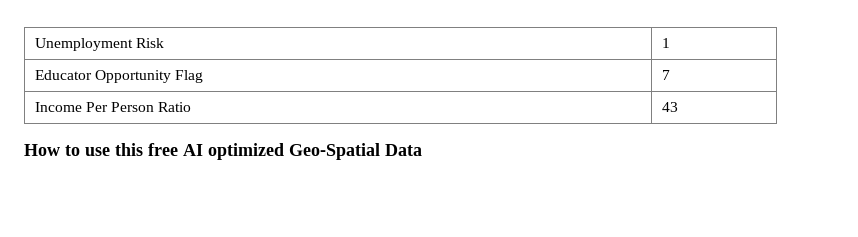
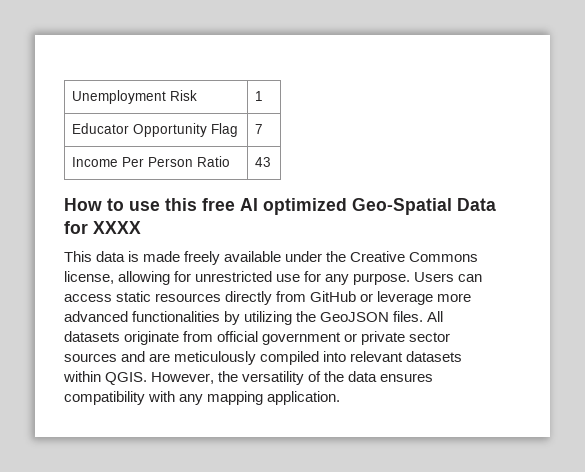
(422, 150) none -> [64,221,141,234] [64,251,479,265] [64,271,483,285] [64,291,472,305] [64,311,444,325] [64,331,451,345] [64,351,463,365] [63,371,434,385] [64,391,341,405] for XXXX // This data is made freely available under the Creative Commons license, allowing for unrestricted use for any purpose. Users can access static resources directly from GitHub or leverage more advanced functionalities by utilizing the GeoJSON files. All datasets originate from official government or private sector sources and are meticulously compiled into relevant datasets within QGIS. However, the versatility of the data ensures compatibility with any mapping application.

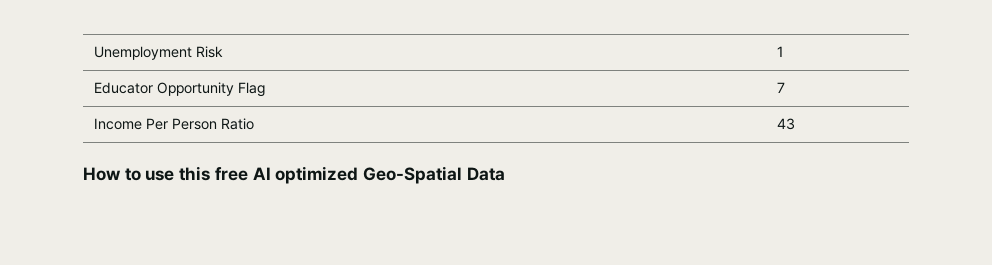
[64,221,141,234] [64,251,479,265] [64,271,483,285] [64,291,472,305] [64,311,444,325] [64,331,451,345] [64,351,463,365] [63,371,434,385] [64,391,341,405] for XXXX // This data is made freely available under the Creative Commons license, allowing for unrestricted use for any purpose. Users can access static resources directly from GitHub or leverage more advanced functionalities by utilizing the GeoJSON files. All datasets originate from official government or private sector sources and are meticulously compiled into relevant datasets within QGIS. However, the versatility of the data ensures compatibility with any mapping application. -> (505, 174) none

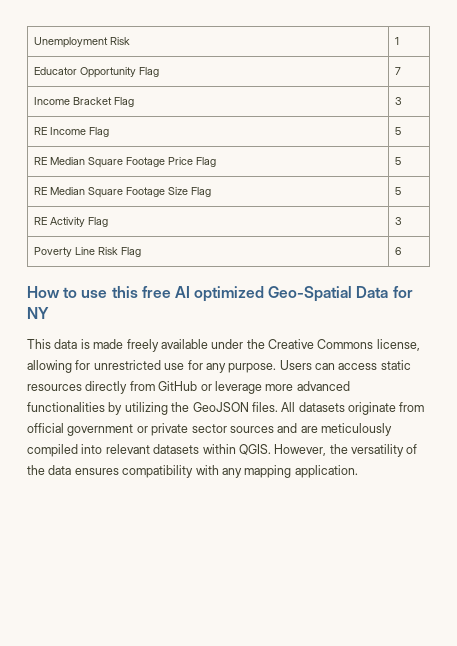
[145,118,254,130] [776,118,795,130] Per Person Ratio | 43 -> [73,97,135,107] [395,97,403,105] [34,127,110,137] [395,127,402,135] [34,157,217,168] [395,157,402,165] [34,187,212,198] [395,187,402,195] [34,217,109,227] [395,217,403,225] [34,247,142,257] [395,247,402,255] Bracket Flag | 3 // RE Income Flag | 5 // RE Median Square Footage Price Flag | 5 // RE Median Square Footage Size Flag | 5 // RE Activity Flag | 3 // Poverty Line Risk Flag | 6
(505, 174) none -> [392,286,413,298] [27,307,49,319] [27,339,420,352] [27,360,411,373] [27,381,350,394] [27,402,425,415] [27,423,392,436] [27,444,418,457] [27,465,358,478] for NY // This data is made freely available under the Creative Commons license, allowing for unrestricted use for any purpose. Users can access static resources directly from GitHub or leverage more advanced functionalities by utilizing the GeoJSON files. All datasets originate from official government or private sector sources and are meticulously compiled into relevant datasets within QGIS. However, the versatility of the data ensures compatibility with any mapping application.

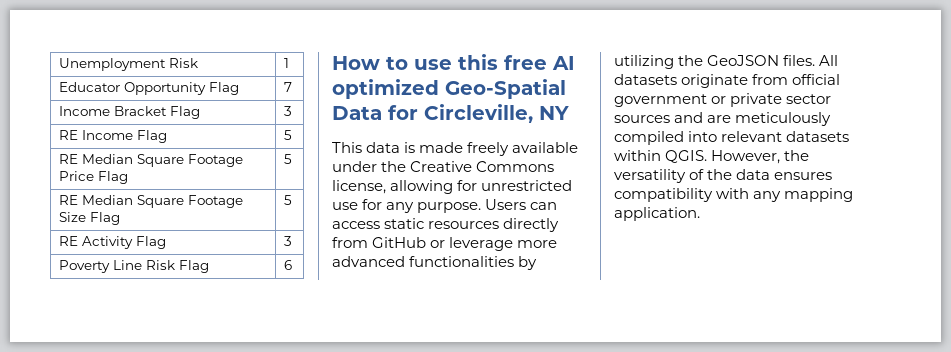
(413, 292) none -> [424,104,533,123] Circleville,

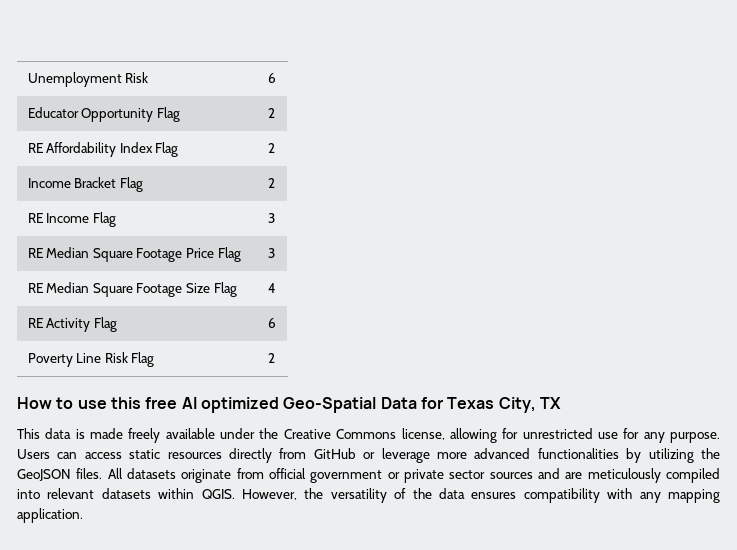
[284,58,290,68] 1 -> [267,73,276,83] 6
[284,82,293,92] 7 -> [267,108,275,118] [27,142,179,157] [267,143,275,153] 2 // RE Affordability Index Flag | 2
[284,106,293,116] 3 -> [267,178,275,188] 2
[284,130,293,140] 5 -> [267,213,275,223] 3
[284,154,293,164] 5 -> [267,248,275,258] 3
[284,195,293,205] 5 -> [267,283,276,293] 4
[284,236,293,246] 3 -> [267,318,276,328] 6
[284,260,293,270] 6 -> [267,353,275,363] 2
[424,104,569,123] Circleville, NY -> [447,397,561,413] Texas City, TX

